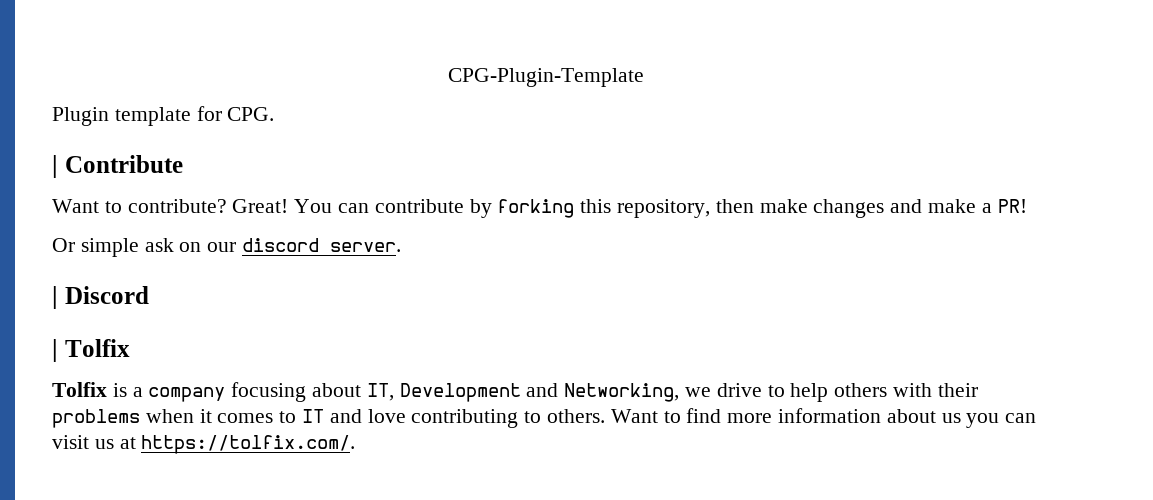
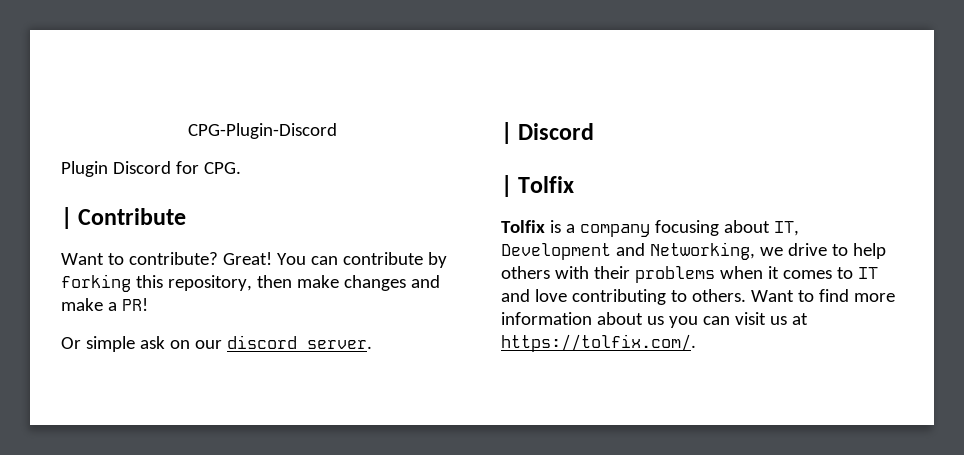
[447,68,644,87] CPG-Plugin-Template -> [187,123,337,139] CPG-Plugin-Discord
[114,107,191,126] template -> [112,161,171,174] Discord

